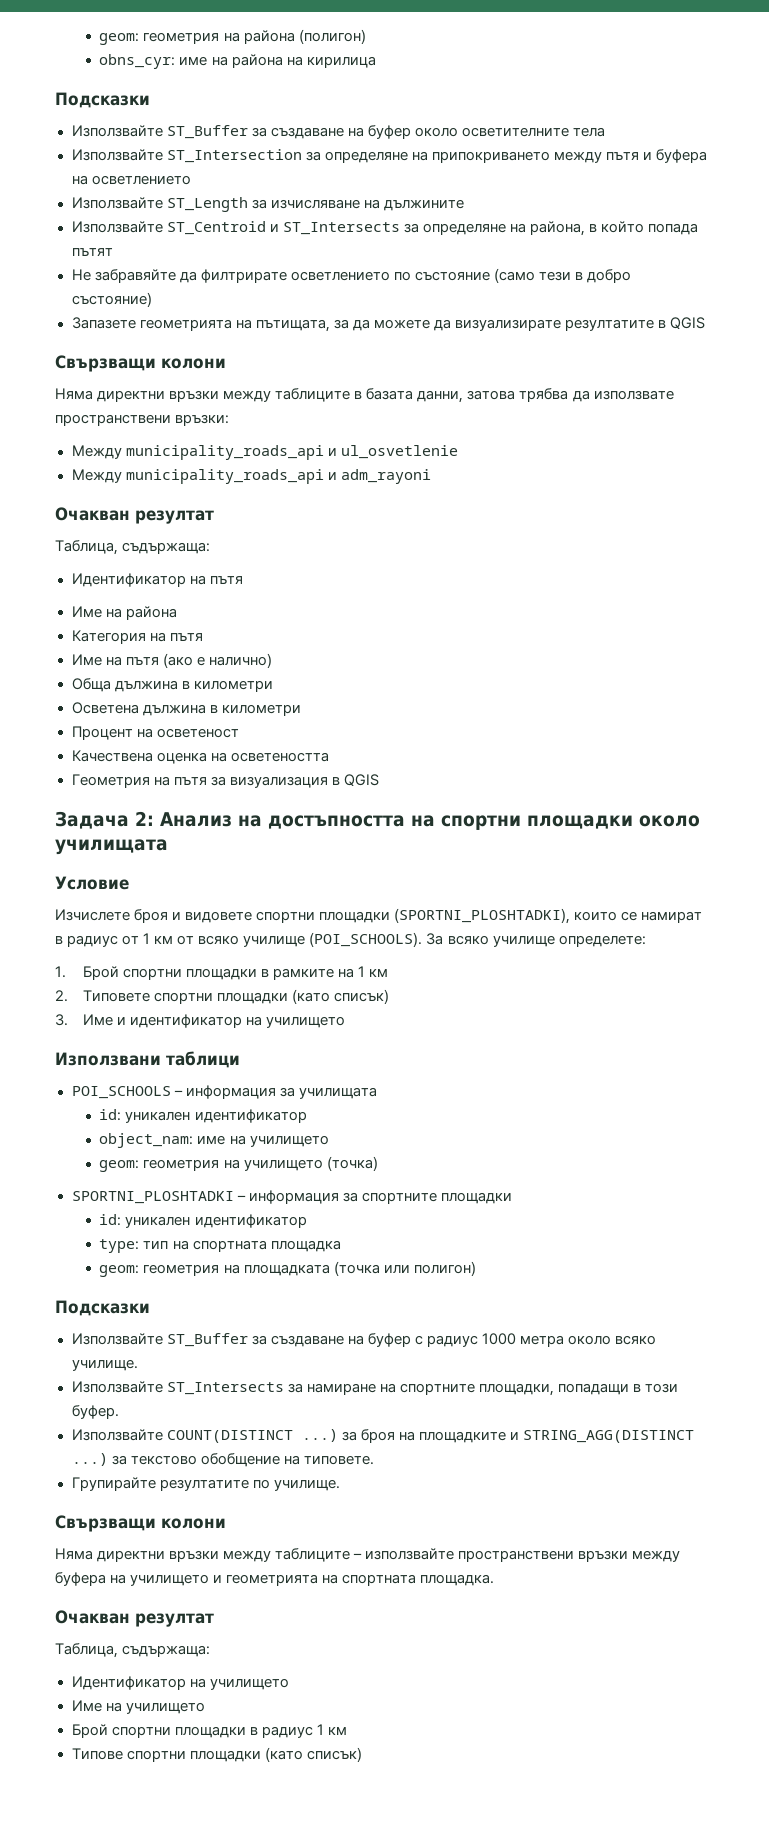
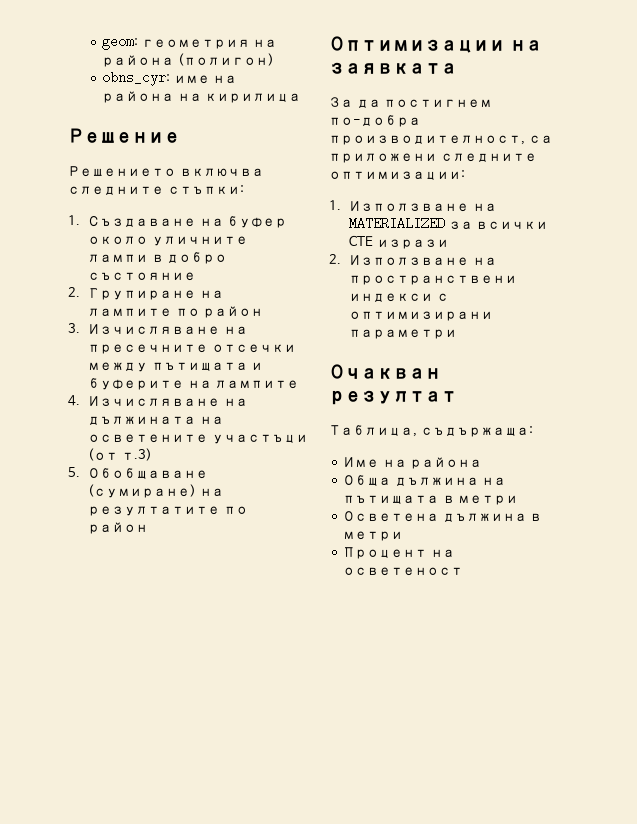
[55,92,150,108] [71,125,605,139] [71,149,707,163] [71,175,191,185] [71,197,464,212] [71,221,698,236] [71,248,113,256] [71,268,631,283] [71,292,152,307] [71,317,706,332] [55,355,226,372] [55,388,674,403] [55,414,230,426] [71,445,458,460] [71,469,431,484] [55,507,214,524] [55,540,211,555] [71,573,243,587] Подсказки // Използвайте ST_Buffer за създаване на буфер около осветителните тела // Използвайте ST_Intersection за определяне на припокриването между пътя и буфера на осветлението // Използвайте ST_Length за изчисляване на дължините // Използвайте ST_Centroid и ST_Intersects за определяне на района, в който попада пътят // Не забравяйте да филтрирате осветлението по състояние (само тези в добро състояние) // Запазете геометрията на пътищата, за да можете да визуализирате резултатите в QGIS // Свързващи колони // Няма директни връзки между таблиците в базата данни, затова трябва да използвате пространствени връзки: // Между municipality_roads_api и ul_osvetlenie // Между municipality_roads_api и adm_rayoni // Очакван резултат // Таблица, съдържаща: // Идентификатор на пътя -> [68,128,180,143] [68,166,264,177] [68,185,244,195] [68,215,288,228] [88,236,248,246] [88,252,228,264] [88,272,197,281] [68,287,224,300] [88,306,264,318] [68,323,248,335] [88,344,296,354] [88,362,264,372] [88,378,300,390] [68,395,248,407] [88,416,224,425] [88,434,308,444] [88,448,152,461] [68,467,209,479] [88,484,224,498] [88,506,248,516] [88,522,149,534] [329,36,542,53] [329,62,457,74] [329,97,493,108] [329,115,421,127] [329,135,553,145] [329,153,537,163] [329,170,465,180] [329,200,497,212] [349,217,549,230] [349,235,449,249] [329,254,497,266] [349,275,518,285] [349,293,449,302] [349,311,494,321] [349,329,458,339] [329,364,441,379] [329,390,457,405] [329,425,533,437] Решение // Решението включва следните стъпки: // 1. Създаване на буфер около уличните лампи в добро състояние // 2. Групиране на лампите по район // 3. Изчисляване на пресечните отсечки между пътищата и буферите на лампите // 4. Изчисляване на дължината на осветените участъци (от т.3) // 5. Обобщаване (сумиране) на резултатите по район // Оптимизации на заявката // За да постигнем по-добра производителност, са приложени следните оптимизации: // 1. Използване на MATERIALIZED за всички CTE изрази // 2. Използване на пространствени индекси с оптимизирани параметри // Очакван резултат // Таблица, съдържаща:
[71,630,203,644] [71,653,272,668] [71,678,273,692] Категория на пътя // Име на пътя (ако е налично) // Обща дължина в километри -> [343,475,507,486] [343,495,519,505] Обща дължина на пътищата в метри
[221,704,301,716] километри -> [343,531,404,541] метри
[71,750,329,764] [71,774,379,788] [55,811,700,830] [55,839,168,855] [55,876,129,890] [55,908,703,924] [55,932,646,947] [55,966,389,980] [55,989,390,1004] [55,1014,346,1028] [55,1051,240,1068] [71,1085,377,1099] [99,1109,307,1123] [99,1133,329,1148] [99,1156,378,1172] [71,1190,512,1204] [99,1214,307,1228] [99,1239,341,1253] [99,1261,476,1277] [55,1300,150,1316] [71,1333,657,1347] [71,1359,138,1371] [71,1381,678,1396] [71,1405,119,1419] [71,1429,694,1443] [71,1453,374,1467] [71,1477,340,1491] [55,1515,226,1532] [55,1548,681,1562] [55,1572,495,1586] [55,1610,214,1627] [55,1643,211,1658] [71,1676,289,1690] [71,1700,205,1714] [71,1724,347,1738] [71,1747,362,1762] // Качествена оценка на осветеността // Геометрия на пътя за визуализация в QGIS // Задача 2: Анализ на достъпността на спортни площадки около училищата // Условие // Изчислете броя и видовете спортни площадки (SPORTNI_PLOSHTADKI), които се намират в радиус от 1 км от всяко училище (POI_SCHOOLS). За всяко училище определете: // 1. Брой спортни площадки в рамките на 1 км // 2. Типовете спортни площадки (като списък) // 3. Име и идентификатор на училището // Използвани таблици // POI_SCHOOLS – информация за училищата // id: уникален идентификатор // object_nam: име на училището // geom: геометрия на училището (точка) // SPORTNI_PLOSHTADKI – информация за спортните площадки // id: уникален идентификатор // type: тип на спортната площадка // geom: геометрия на площадката (точка или полигон) // Подсказки // Използвайте ST_Buffer за създаване на буфер с радиус 1000 метра около всяко училище. // Използвайте ST_Intersects за намиране на спортните площадки, попадащи в този буфер. // Използвайте COUNT(DISTINCT ...) за броя на площадките и STRING_AGG(DISTINCT ...) за текстово обобщение на типовете. // Групирайте резултатите по училище. // Свързващи колони // Няма директни връзки между таблиците – използвайте пространствени връзки между буфера на училището и геометрията на спортната площадка. // Очакван резултат // Таблица, съдържаща: // Идентификатор на училището // Име на училището // Брой спортни площадки в радиус 1 км // Типове спортни площадки (като списък) -> (464, 571) none

